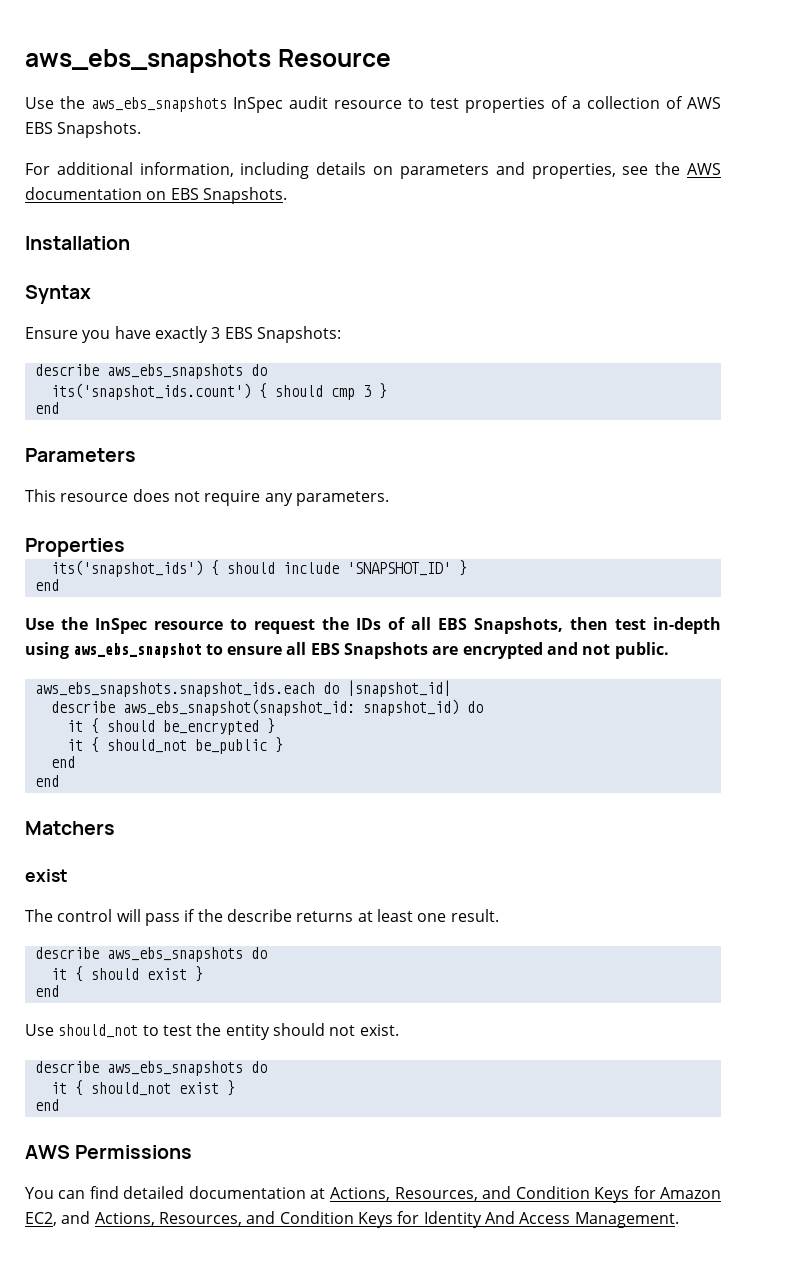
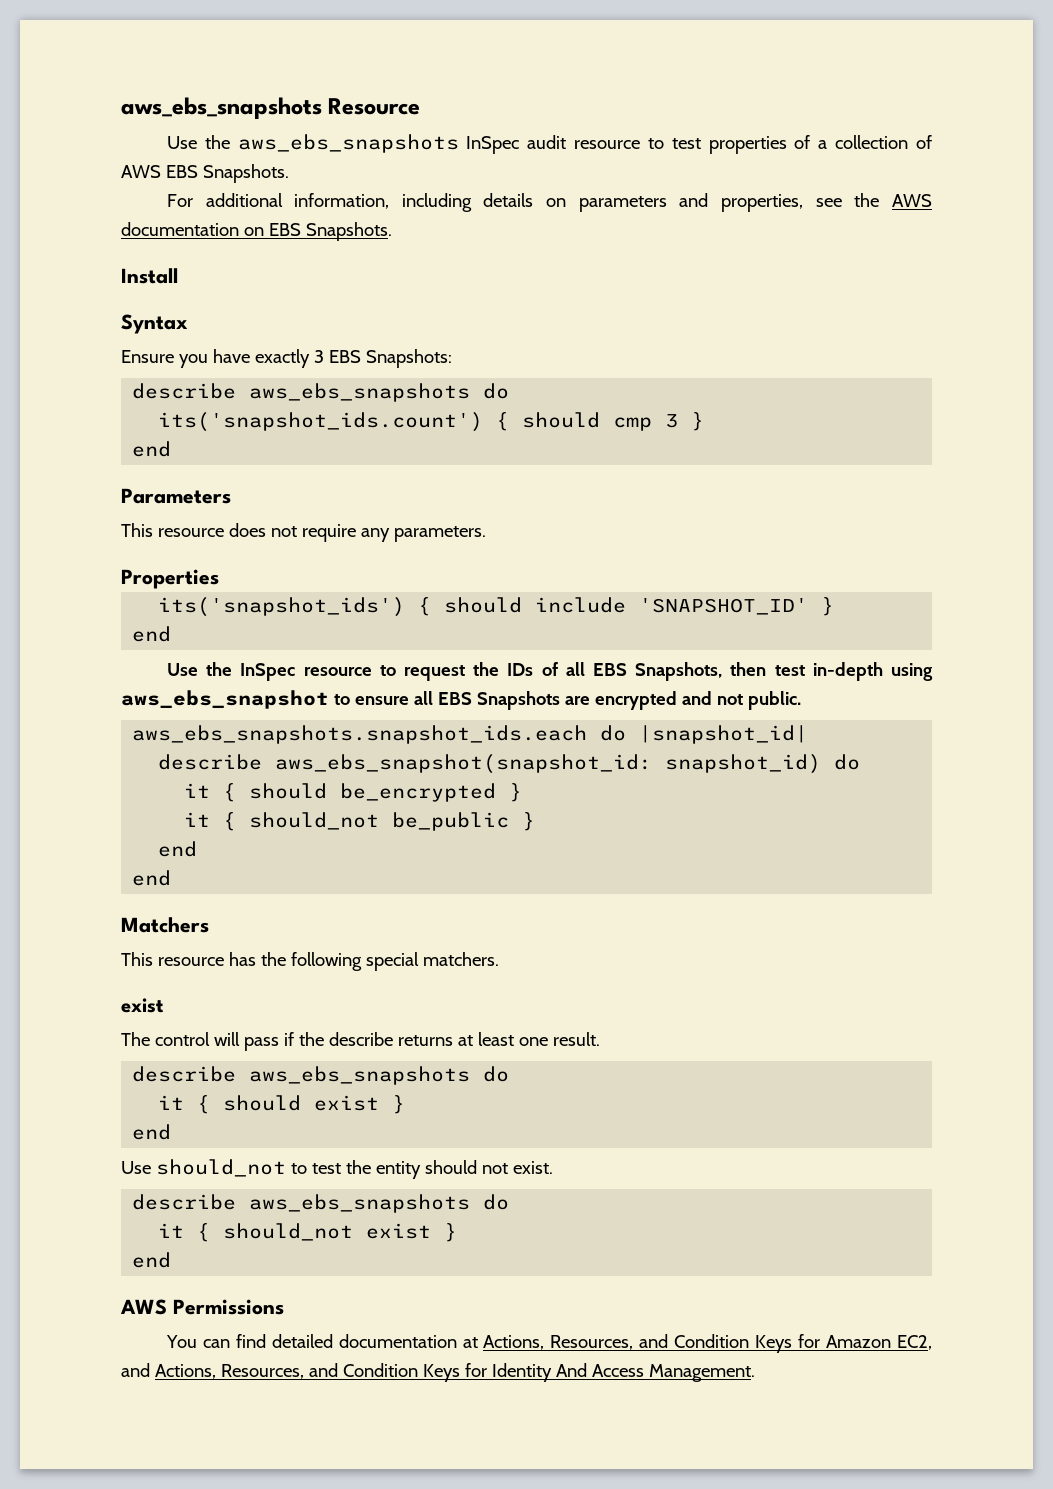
[25,236,130,250] Installation -> [121,268,178,284] Install
(115, 828) none -> [121,952,499,971] // This resource has the following special matchers.

